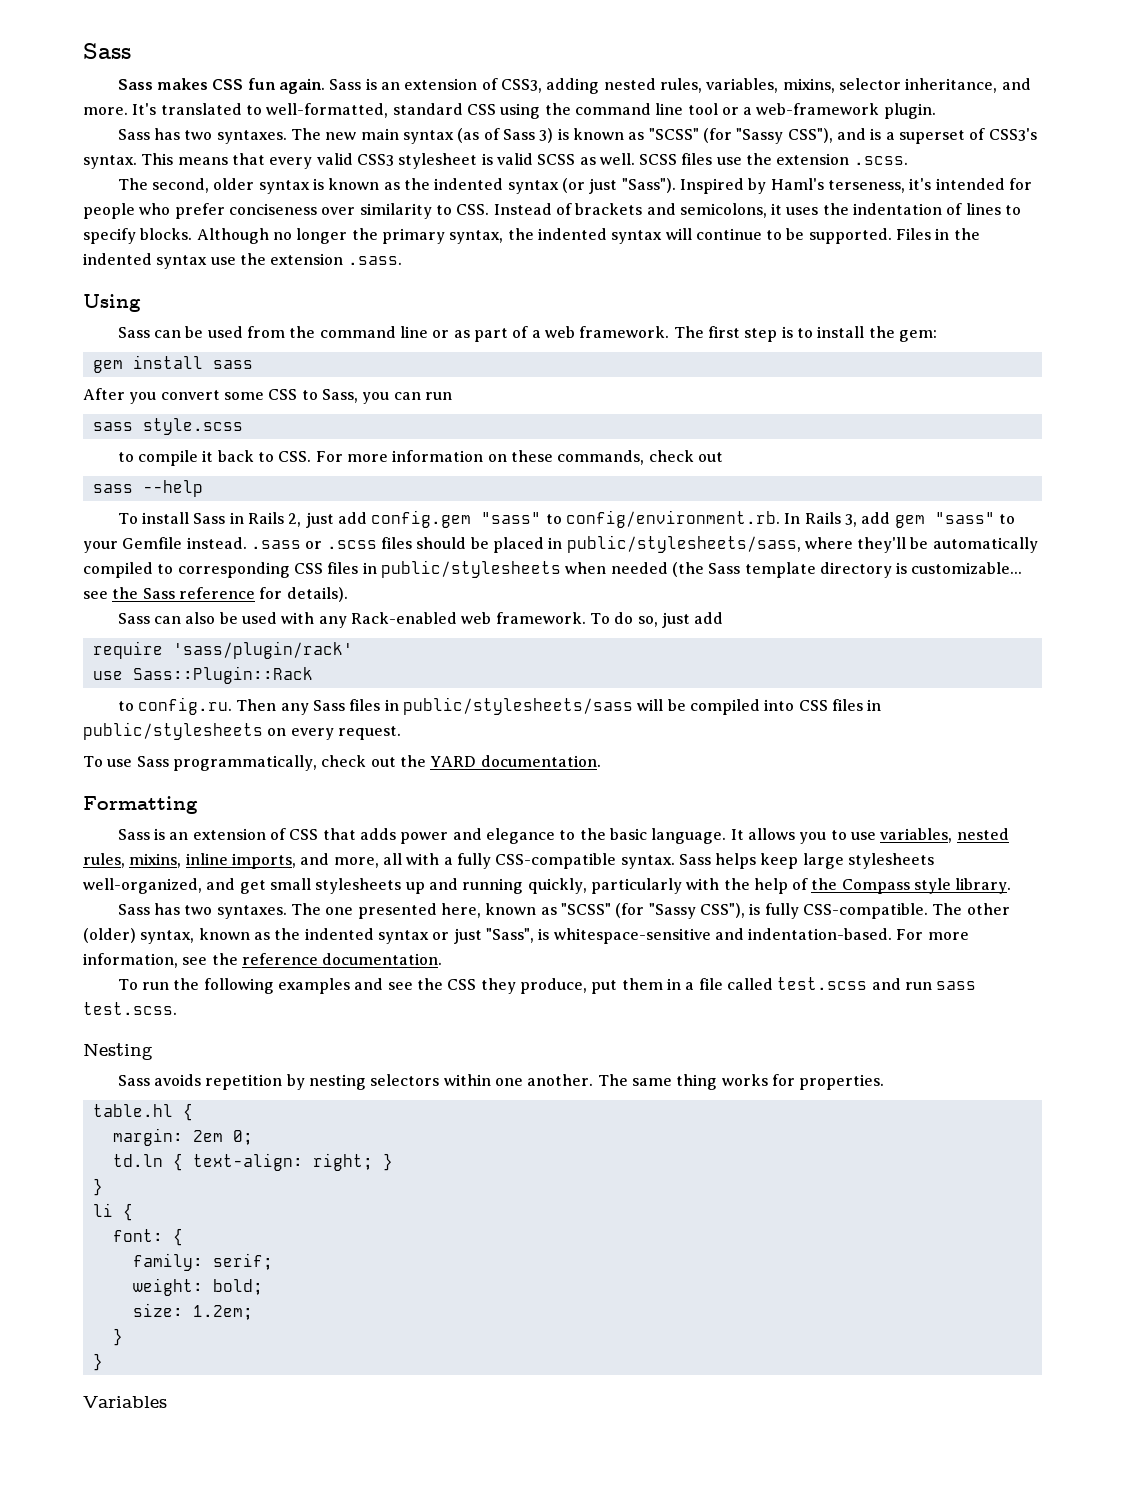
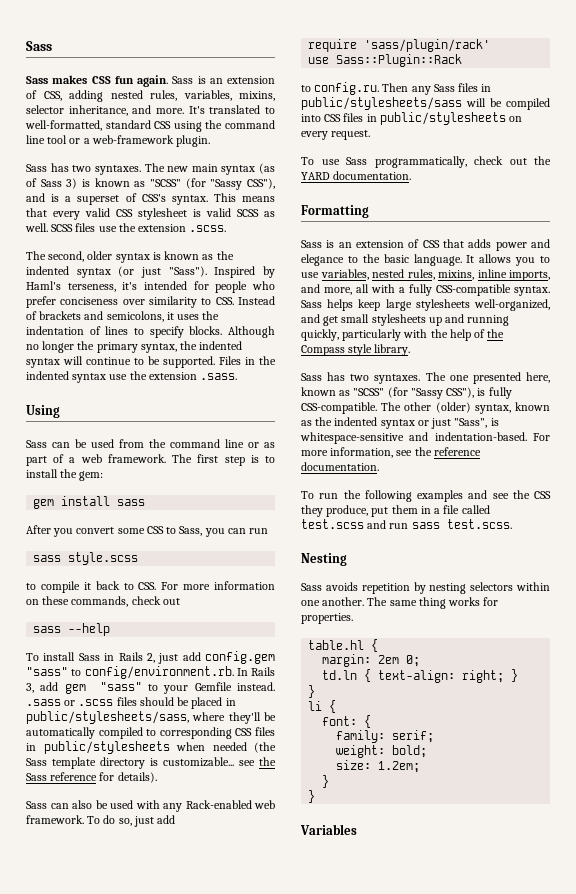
[501,79,543,93] CSS3, -> [43,91,62,101] CSS,
[988,128,1037,141] CSS3's -> [141,194,166,202] CSS's
[356,154,394,166] CSS3 -> [116,209,133,217] CSS

